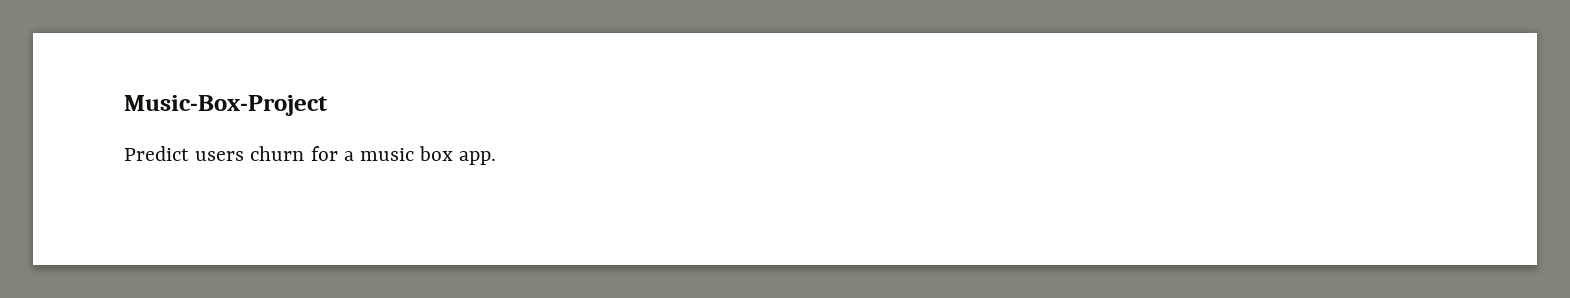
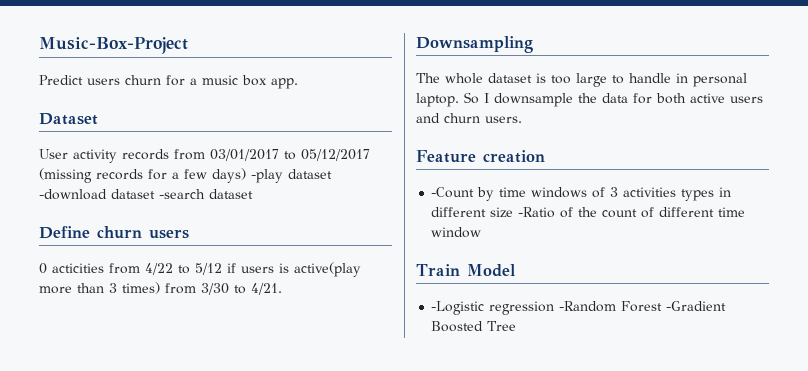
(497, 158) none -> [39,113,98,125] [39,149,370,163] [39,168,332,183] [39,189,253,200] [39,226,189,239] [39,262,361,277] [39,282,282,295] [416,36,533,53] [416,73,747,87] [416,92,763,107] [416,113,522,123] [416,150,545,163] [431,187,732,201] [431,207,746,218] [431,227,482,238] [416,264,516,277] [431,301,727,315] [431,321,517,332] // Dataset // User activity records from 03/01/2017 to 05/12/2017 (missing records for a few days) -play dataset -download dataset -search dataset // Define churn users // 0 acticities from 4/22 to 5/12 if users is active(play more than 3 times) from 3/30 to 4/21. // Downsampling // The whole dataset is too large to handle in personal laptop. So I downsample the data for both active users and churn users. // Feature creation // -Count by time windows of 3 activities types in different size -Ratio of the count of different time window // Train Model // -Logistic regression -Random Forest -Gradient Boosted Tree

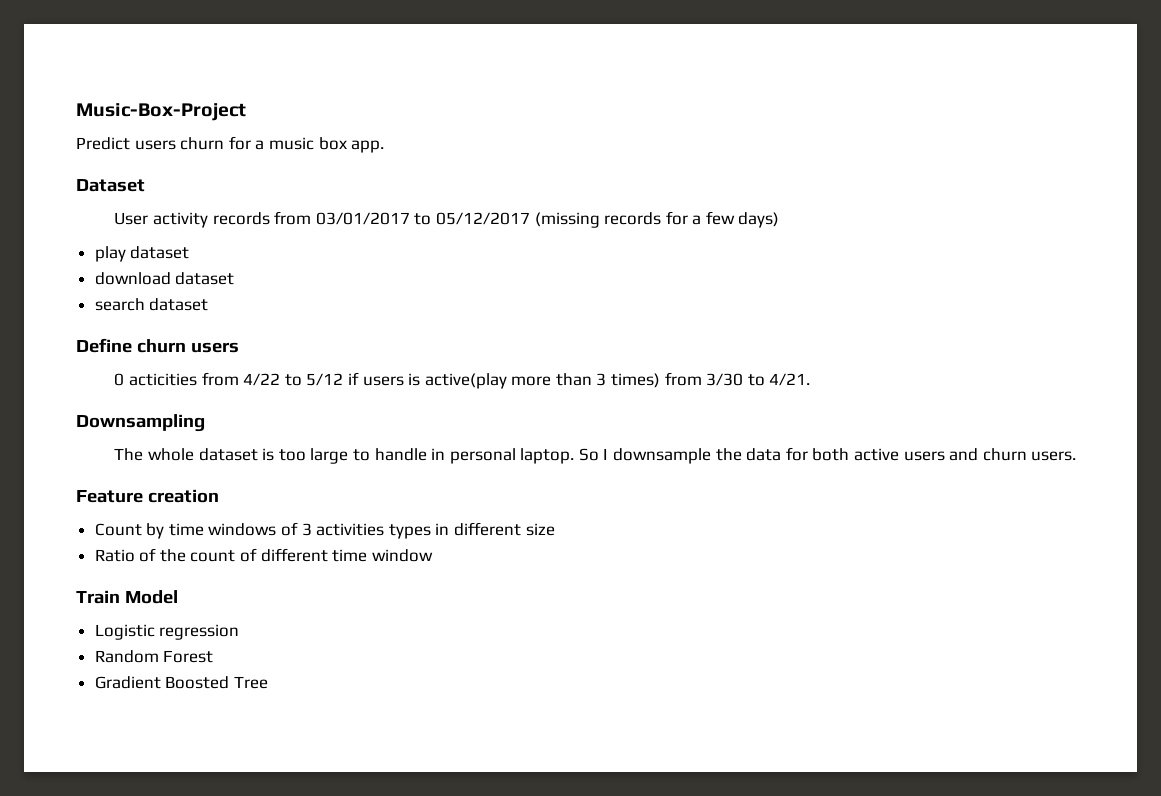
[251,169,332,183] [39,189,205,200] -play dataset -download dataset -search -> [94,246,190,262] [94,272,235,285] [94,298,145,311] // play dataset // download dataset // search
[431,187,475,198] -Count -> [94,523,142,536] Count
[518,207,556,218] -Ratio -> [94,549,135,562] // Ratio
[431,301,485,315] -Logistic -> [94,624,155,640] Logistic
[559,301,617,312] -Random -> [94,650,159,663] // Random
[666,301,727,311] -Gradient -> [94,676,161,689] // Gradient

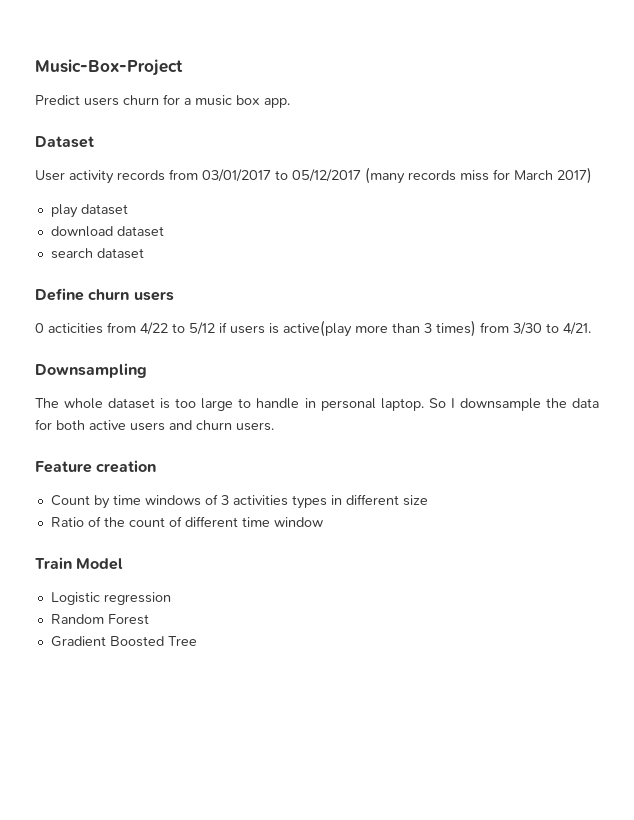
[534,211,780,228] (missing records for a few days) -> [365,167,592,184] (many records miss for March 2017)

